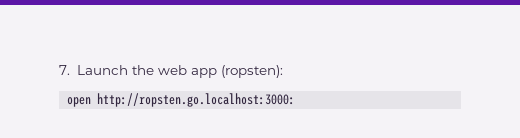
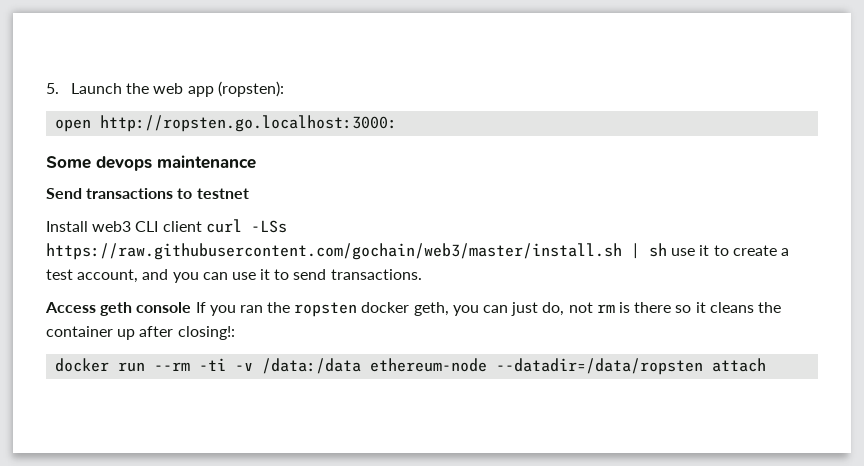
[59,65,70,75] 7. -> [46,83,59,94] 5.
(296, 100) none -> [46,155,256,171] [46,188,249,199] [46,219,287,233] [46,243,789,260] [46,269,422,283] [45,302,781,317] [46,326,235,340] [55,358,767,375] // Some devops maintenance // Send transactions to testnet // Install web3 CLI client curl -LSs https://raw.githubusercontent.com/gochain/web3/master/install.sh | sh use it to create a test account, and you can use it to send transactions. // Access geth console If you ran the ropsten docker geth, you can just do, not rm is there so it cleans the container up after closing!: // docker run --rm -ti -v /data:/data ethereum-node --datadir=/data/ropsten attach

